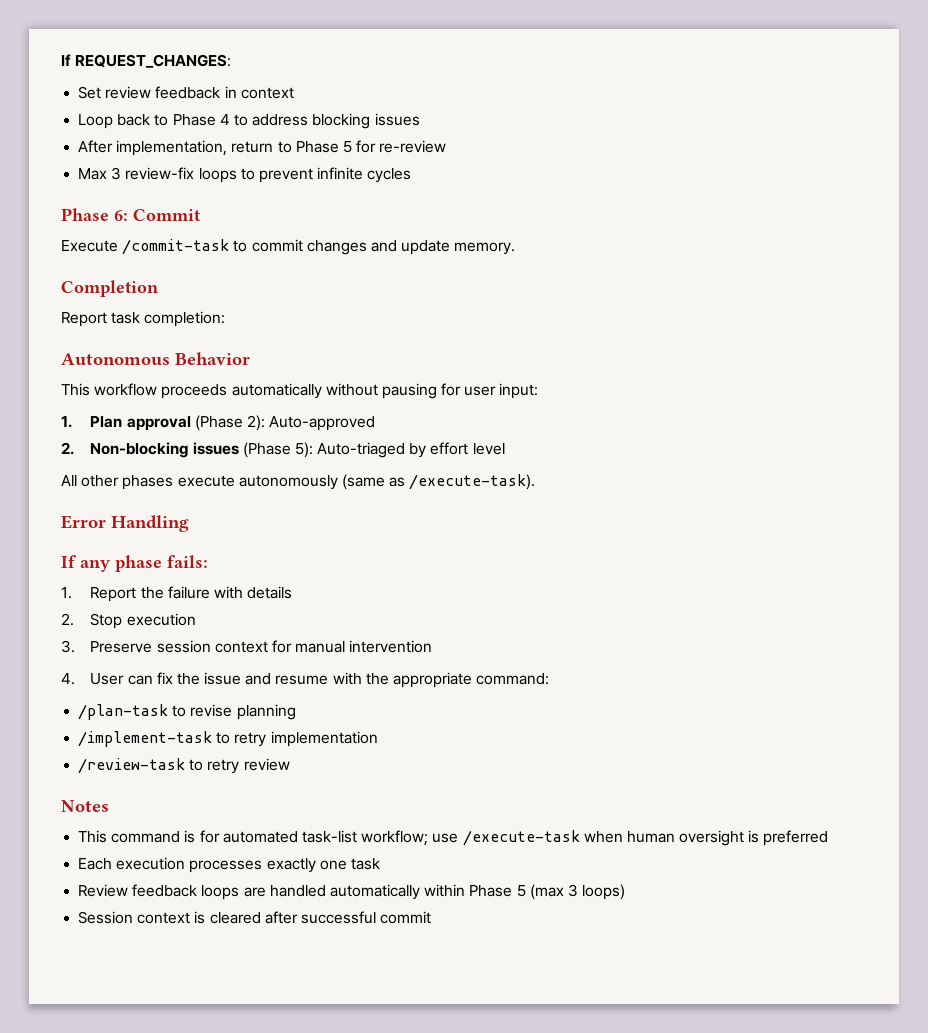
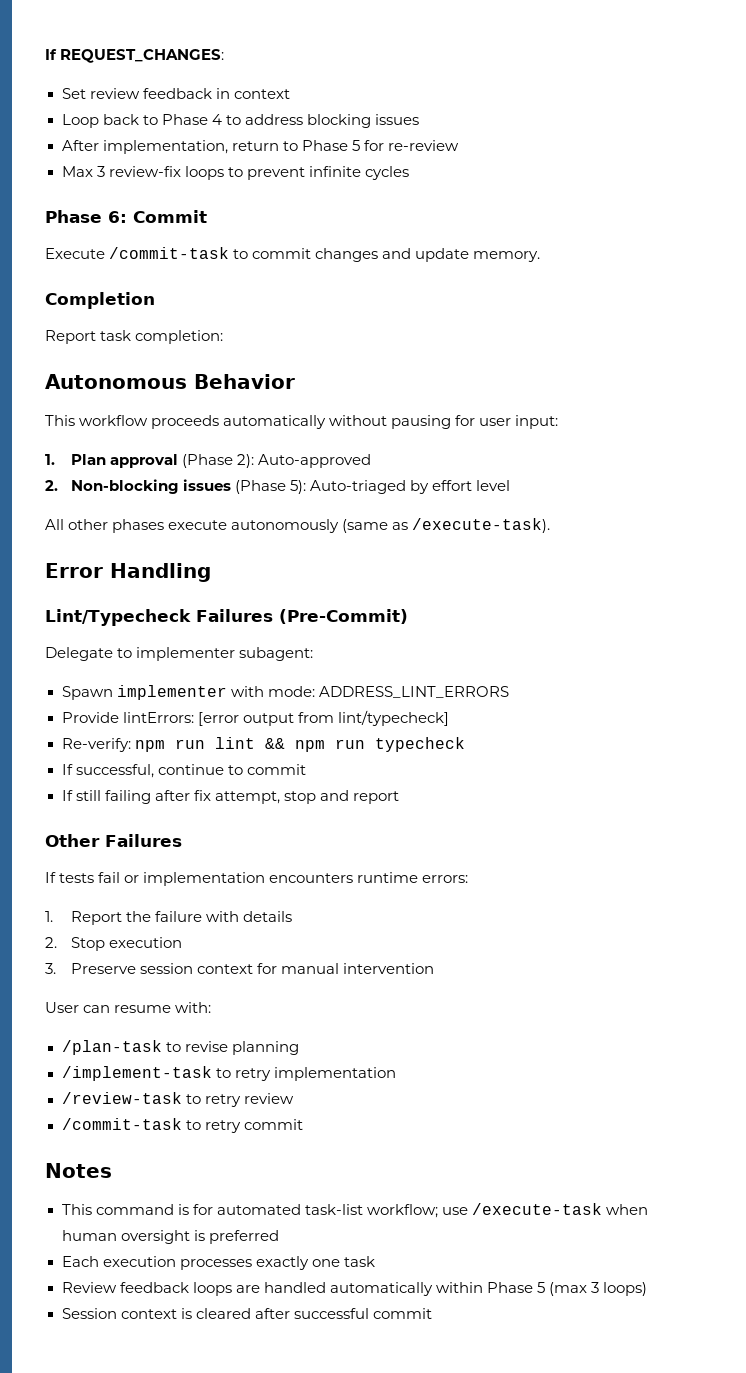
[61,555,208,572] If any phase fails: -> [45,609,408,626] [45,647,314,661] [61,685,509,700] [61,710,449,726] [61,737,465,752] [61,764,306,778] [61,790,399,804] [45,834,182,847] [45,872,469,886] Lint/Typecheck Failures (Pre-Commit) // Delegate to implementer subagent: // Spawn implementer with mode: ADDRESS_LINT_ERRORS // Provide lintErrors: [error output from lint/typecheck] // Re-verify: npm run lint && npm run typecheck // If successful, continue to commit // If still failing after fix attempt, stop and report // Other Failures // If tests fail or implementation encounters runtime errors:
[61,673,75,685] 4. -> (434, 968) none
[156,672,550,688] fix the issue and resume with the appropriate command: -> [114,1002,212,1013] resume with:
(290, 764) none -> [61,1118,303,1133] // /commit-task to retry commit

